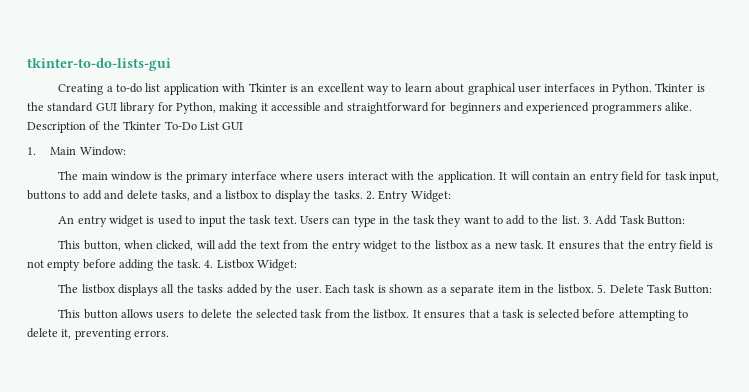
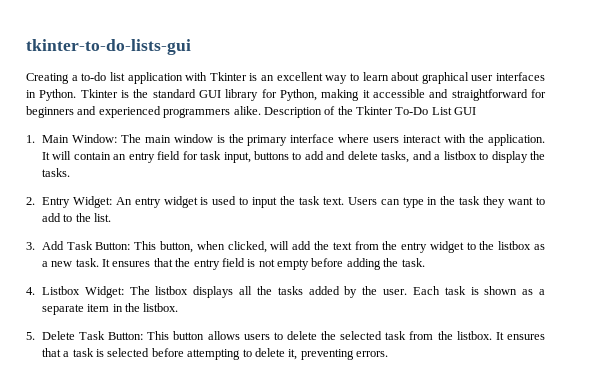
(126, 151) // -> (117, 138) none
(363, 194) none -> (70, 172) //
(451, 196) // -> (112, 202) none
(580, 219) none -> (112, 217) //
(686, 220) // -> (131, 246) none
(201, 263) none -> (425, 262) //
(297, 265) // -> (124, 292) none
(594, 289) none -> (179, 307) //
(713, 289) // -> (144, 336) none

